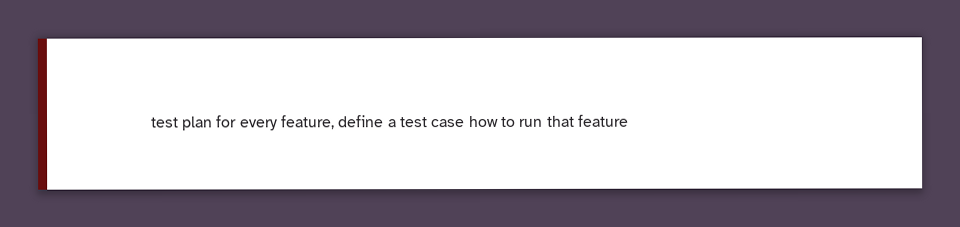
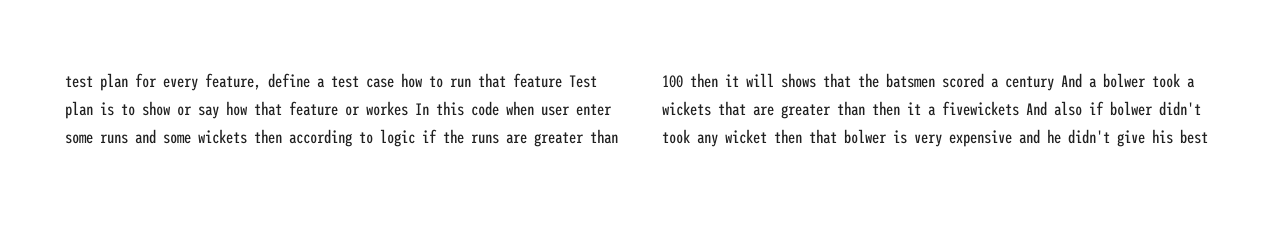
(629, 120) none -> [569,75,597,88] [65,101,612,119] [65,129,618,147] [662,73,1195,91] [662,101,1201,119] [662,129,1208,147] Test plan is to show or say how that feature or workes In this code when user enter some runs and some wickets then according to logic if the runs are greater than 100 then it will shows that the batsmen scored a century And a bolwer took a wickets that are greater than then it a fivewickets And also if bolwer didn't took any wicket then that bolwer is very expensive and he didn't give his best

